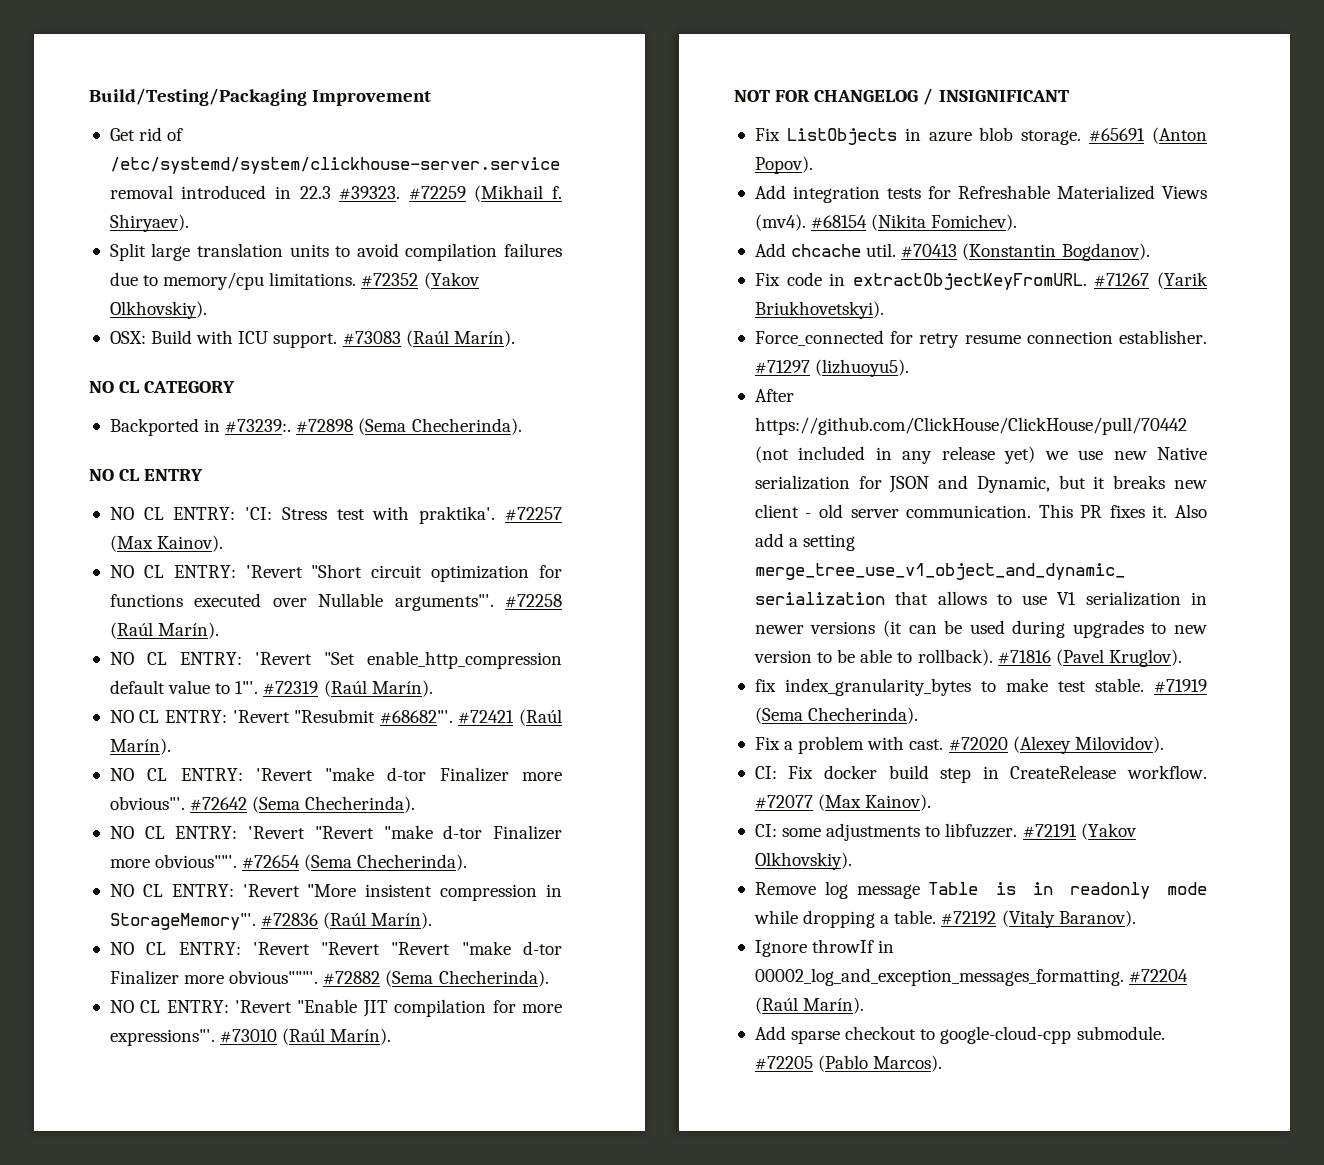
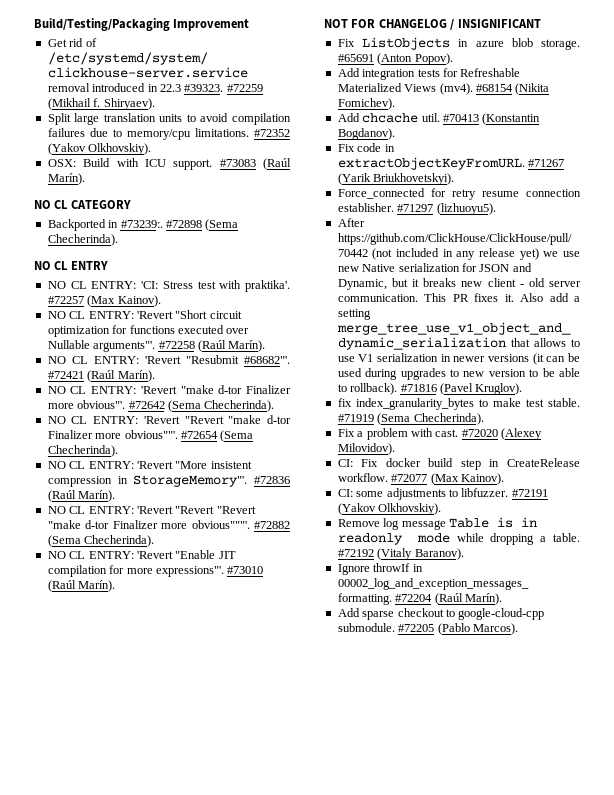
[109,651,562,669] [109,680,433,697] // NO CL ENTRY: 'Revert "Set enable_http_compression default value to 1"'. #72319 (Raúl Marín). -> (266, 346) none

